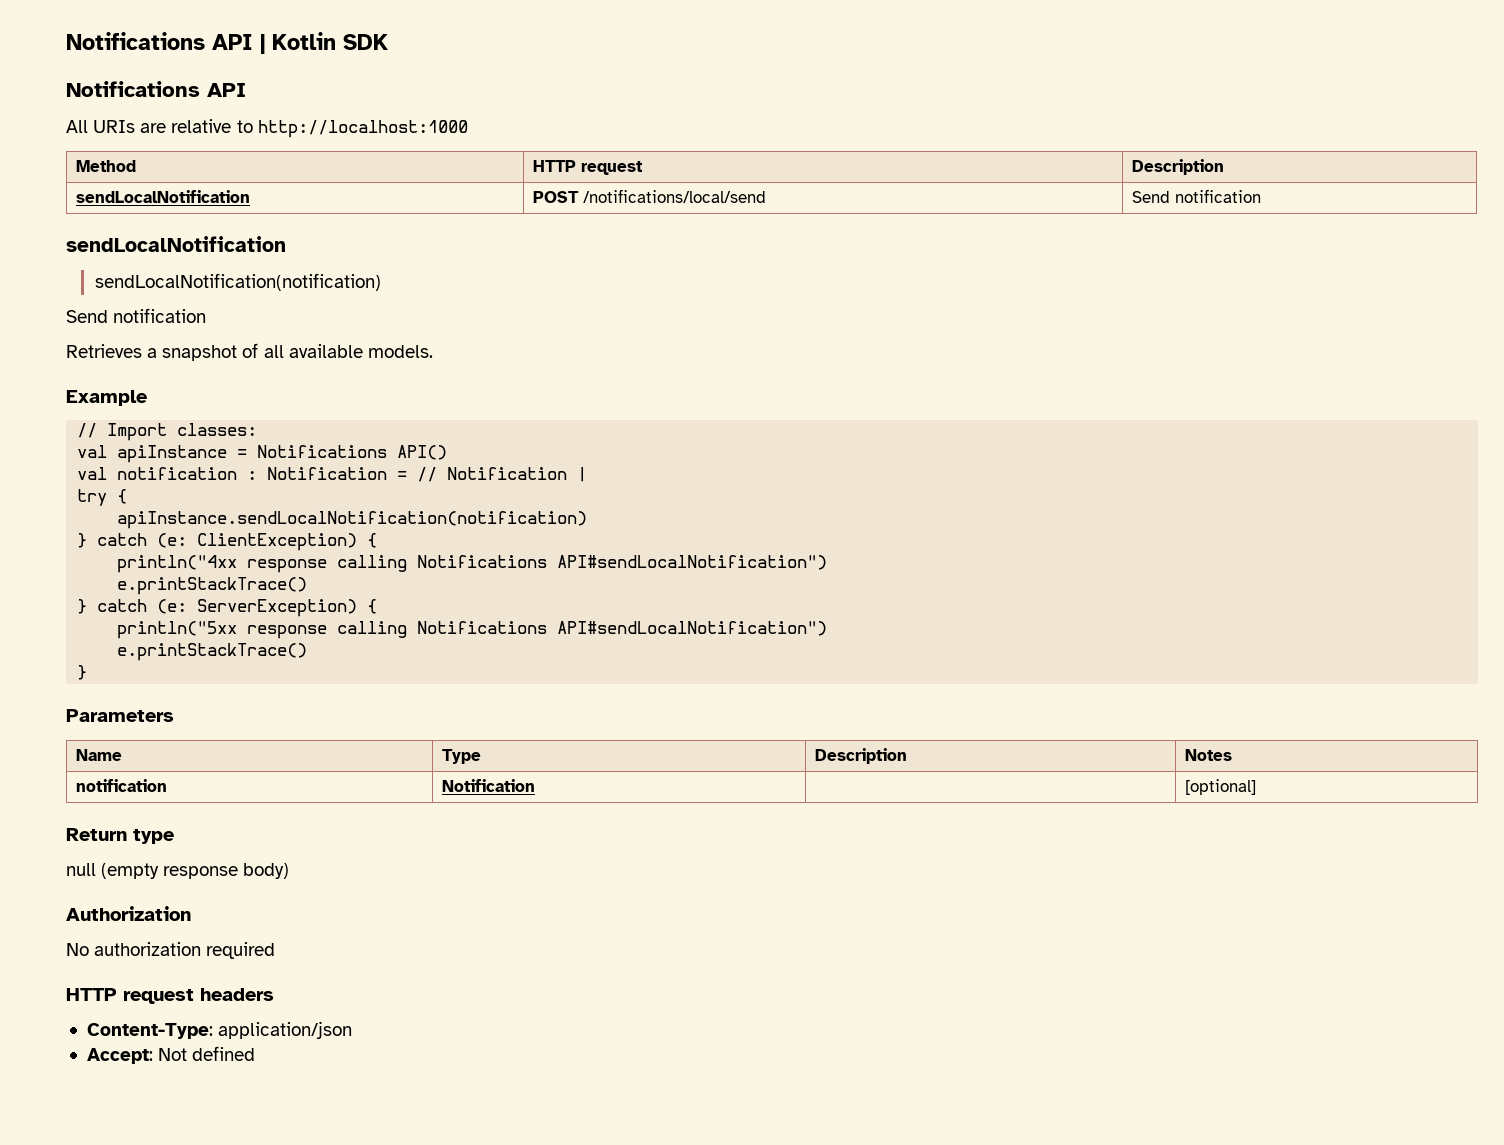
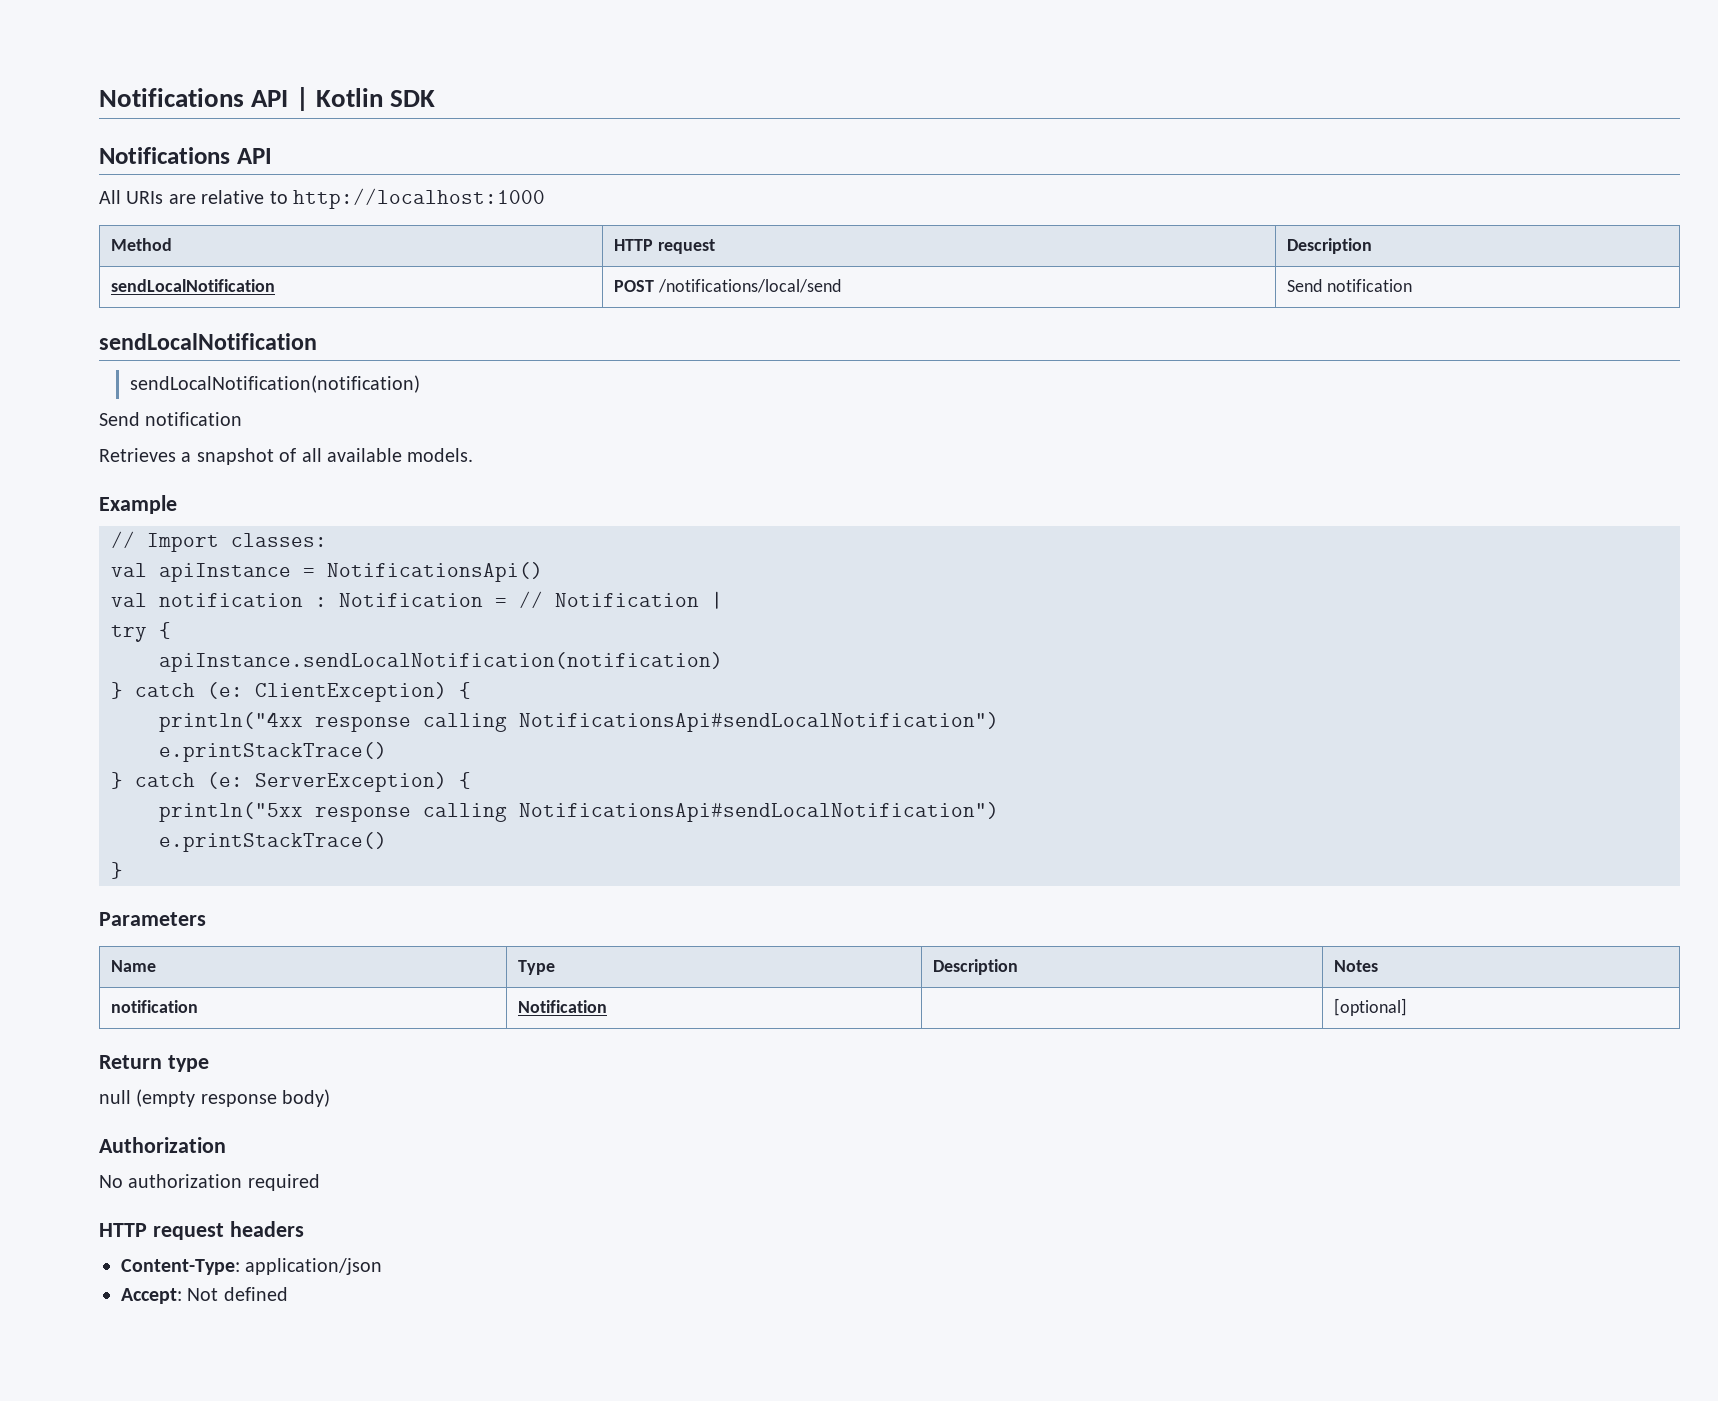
[257,445,448,460] Notifications API() -> [327,562,543,582] NotificationsApi()
[417,555,828,570] Notifications API#sendLocalNotification") -> [519,712,999,732] NotificationsApi#sendLocalNotification")
[417,621,828,636] Notifications API#sendLocalNotification") -> [519,802,999,822] NotificationsApi#sendLocalNotification")

